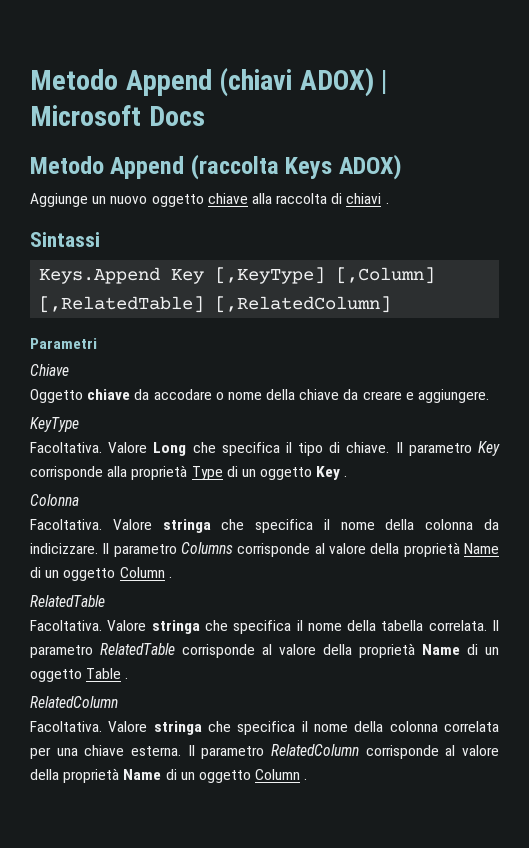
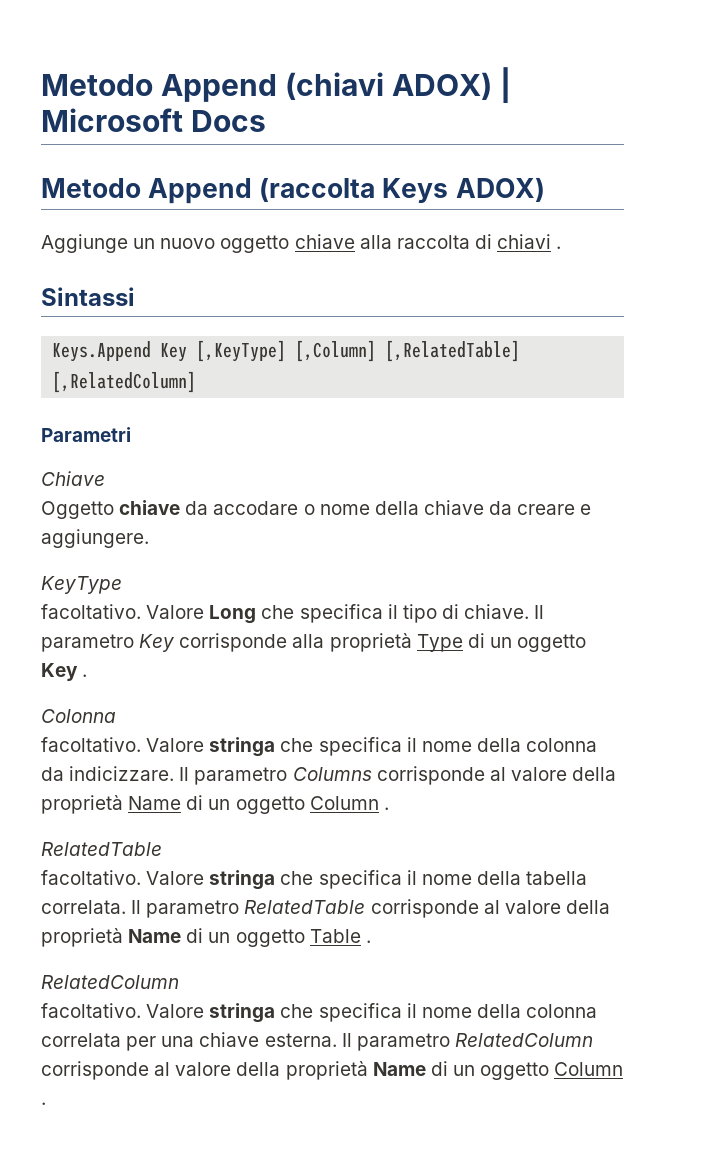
[30,442,102,453] Facoltativa. -> [41,604,141,619] facoltativo.
[30,519,102,530] Facoltativa. -> [41,737,141,752] facoltativo.
[30,620,102,631] Facoltativa. -> [41,870,141,885] facoltativo.
[30,721,102,732] Facoltativa. -> [41,1003,141,1018] facoltativo.

